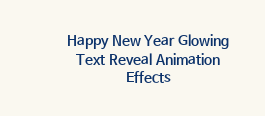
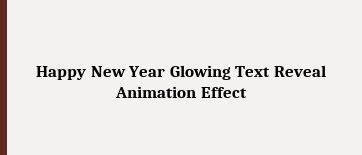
[125,71,171,83] Effects -> [200,87,247,98] Effect

